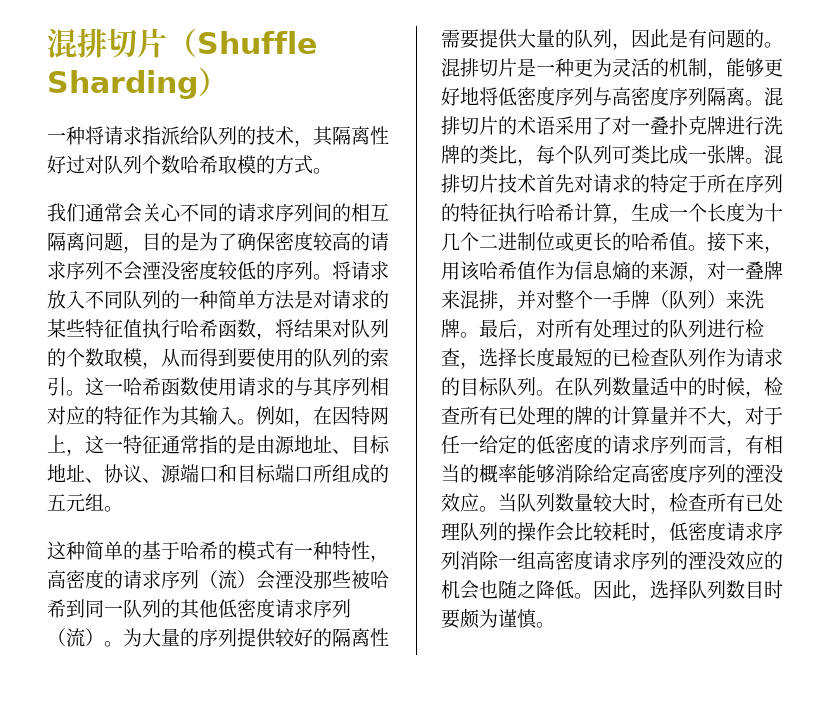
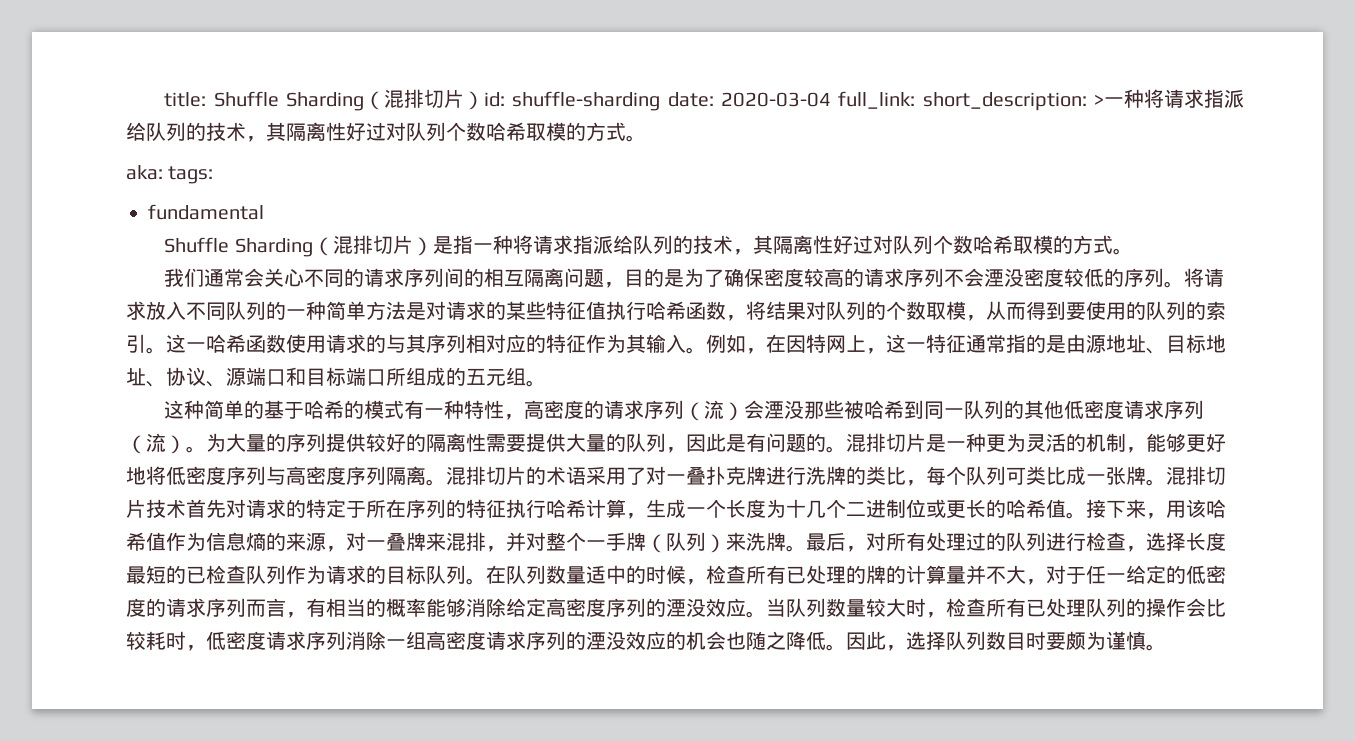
[47,28,317,58] [47,67,228,99] 混排切片（Shuffle Sharding） // -> [164,89,1244,111] [126,122,646,142] [126,165,214,184] [148,204,264,220] [164,235,473,257] title: Shuffle Sharding（混排切片）id: shuffle-sharding date: 2020-03-04 full_link: short_description: >一种将请求指派给队列的技术，其隔离性好过对队列个数哈希取模的方式。 // aka: tags: // fundamental // Shuffle Sharding（混排切片）是指

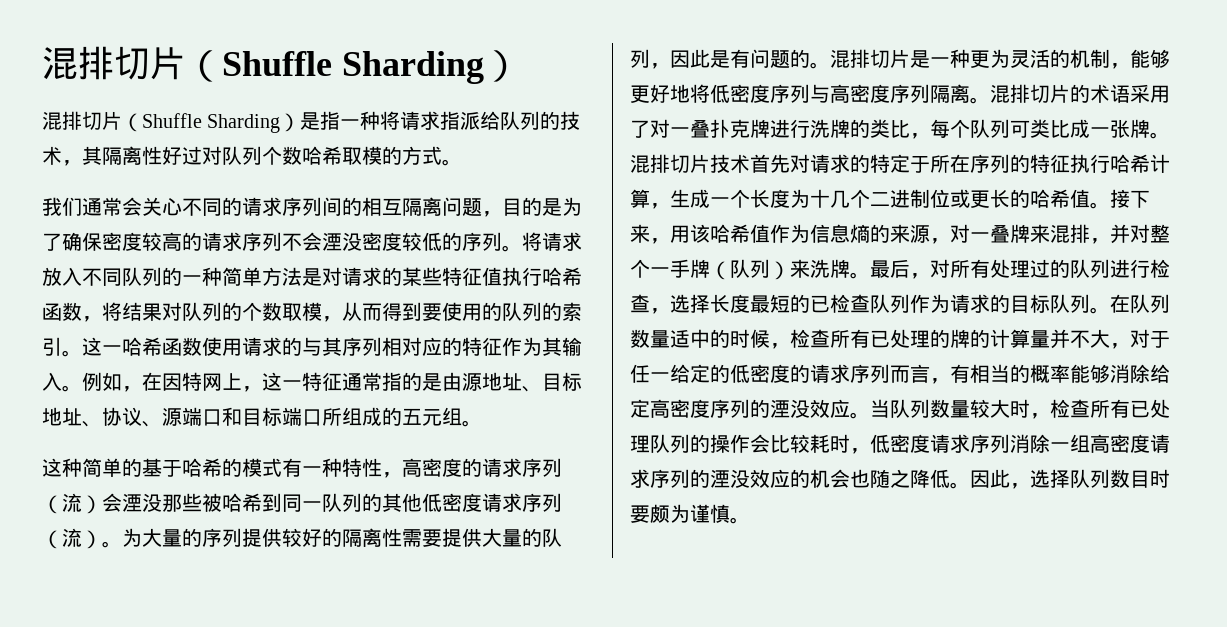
[164,89,1244,111] [126,122,646,142] [126,165,214,184] [148,204,264,220] [164,235,413,257] title: Shuffle Sharding（混排切片）id: shuffle-sharding date: 2020-03-04 full_link: short_description: >一种将请求指派给队列的技术，其隔离性好过对队列个数哈希取模的方式。 // aka: tags: // fundamental // Shuffle Sharding（混排切片 -> [42,46,520,84] [42,111,281,133] 混排切片（Shuffle Sharding） // 混排切片（Shuffle Sharding

